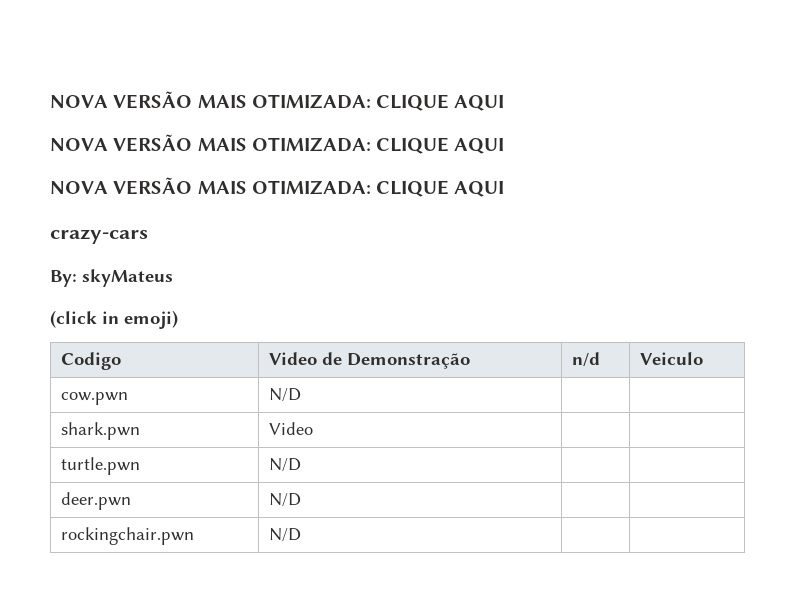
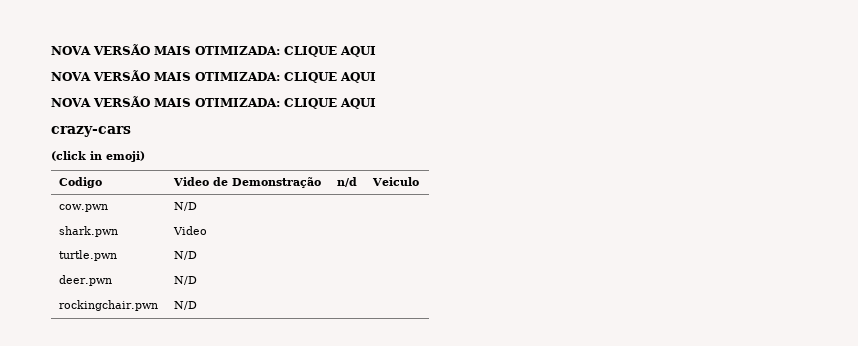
[50,269,173,287] // By: skyMateus -> (131, 131) none

